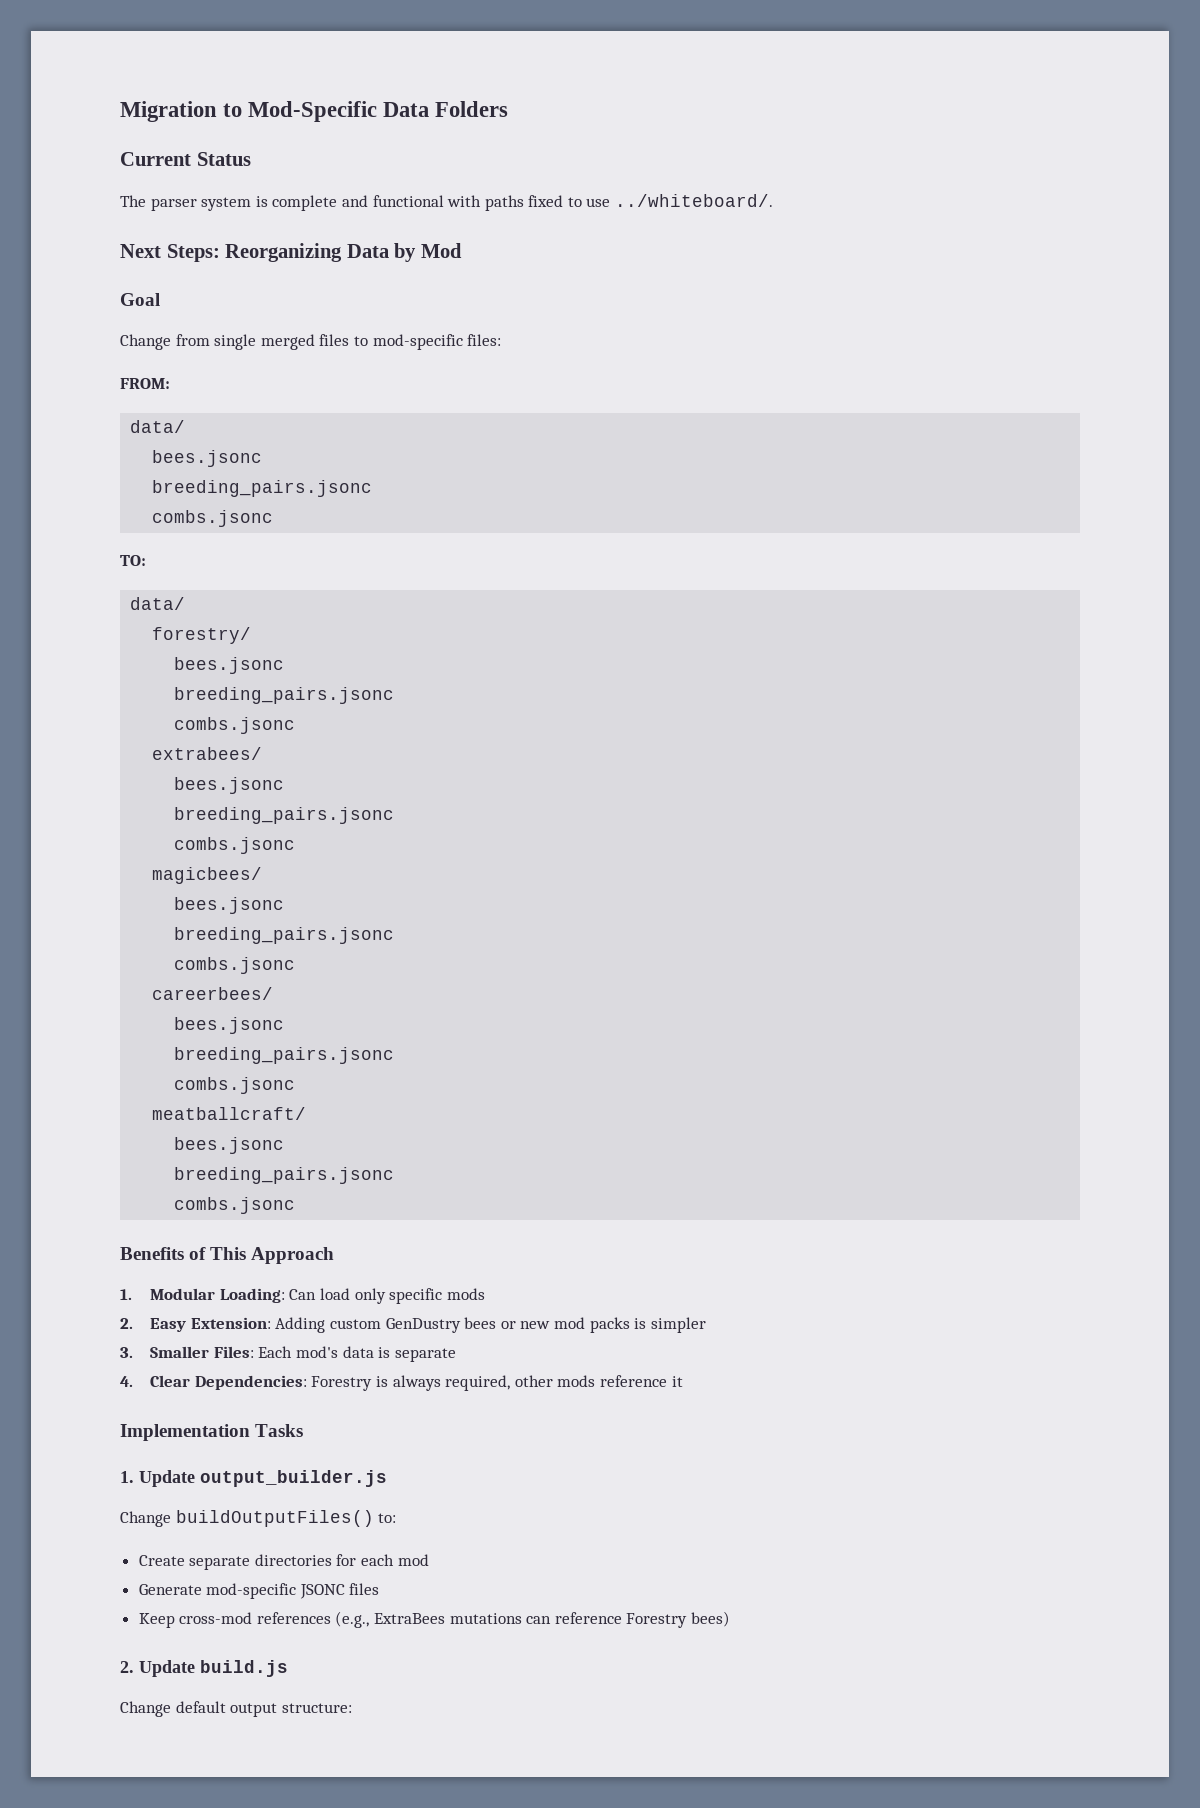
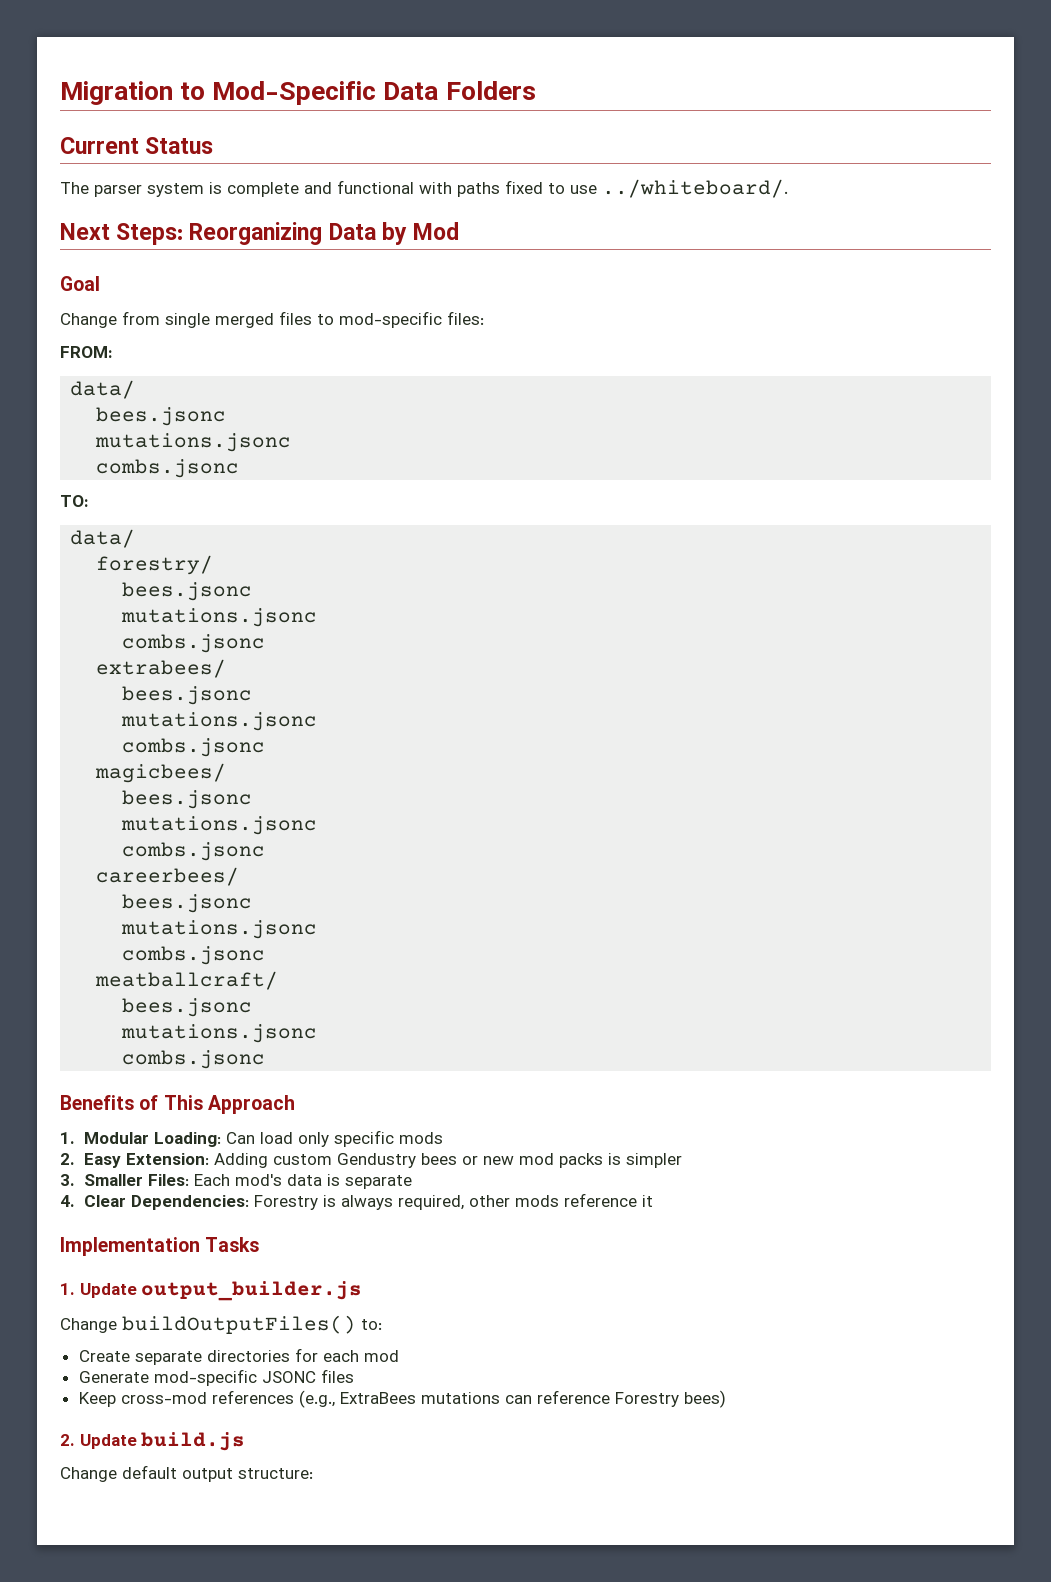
[152,480,373,497] breeding_pairs.jsonc -> [95,433,292,452] mutations.jsonc
[174,687,395,704] breeding_pairs.jsonc -> [121,608,318,627] mutations.jsonc
[174,807,395,824] breeding_pairs.jsonc -> [121,712,318,731] mutations.jsonc
[174,927,395,944] breeding_pairs.jsonc -> [121,816,318,835] mutations.jsonc
[174,1047,395,1064] breeding_pairs.jsonc -> [121,920,318,939] mutations.jsonc
[174,1167,395,1184] breeding_pairs.jsonc -> [121,1024,318,1043] mutations.jsonc
[385,1318,461,1333] GenDustry -> [336,1153,416,1168] Gendustry

